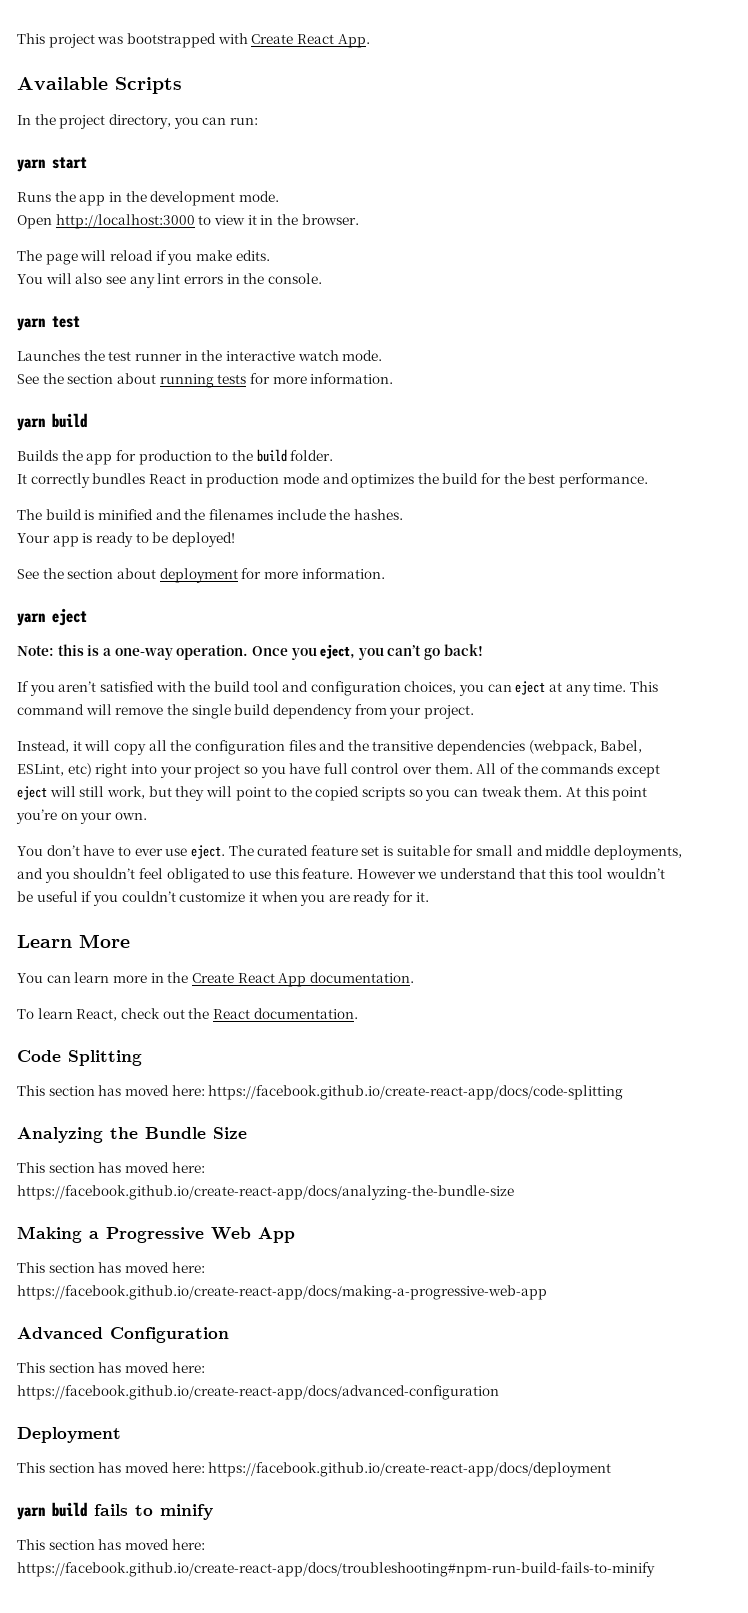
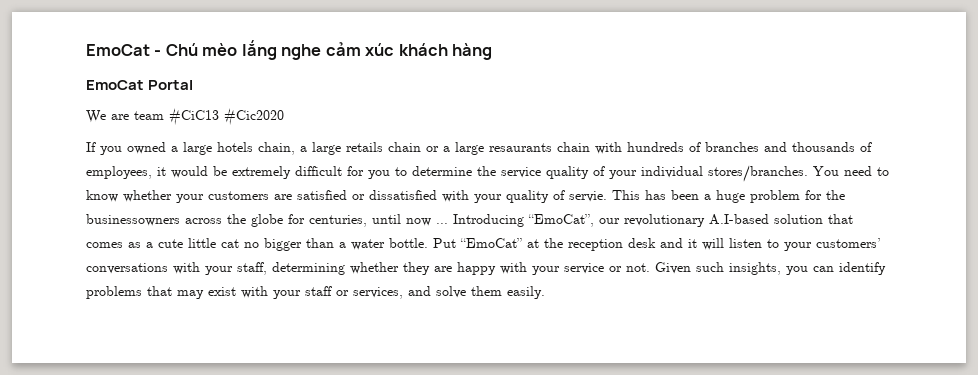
[17,33,370,48] [17,77,182,94] [17,114,258,129] [17,157,87,172] [17,191,279,206] [17,214,359,229] [17,250,270,265] [17,273,322,288] [17,316,80,331] [17,350,383,361] [17,373,394,388] [17,413,87,431] [17,449,334,465] [17,473,649,488] [17,509,403,520] [17,532,235,547] [17,568,385,583] [17,608,87,626] [17,644,483,660] [17,681,658,696] [17,704,474,719] [17,740,643,755] [17,763,660,778] [17,786,648,801] [16,809,147,824] [17,845,682,860] [17,868,665,883] [17,891,429,906] [17,934,130,948] [17,972,414,987] [17,1008,358,1021] [17,1050,142,1066] [17,1085,624,1100] [17,1127,247,1143] [17,1162,205,1173] [17,1185,514,1200] [17,1226,295,1243] [17,1262,205,1273] [17,1285,547,1300] [17,1327,229,1343] [17,1362,205,1373] [17,1385,499,1400] [17,1427,121,1443] [17,1462,612,1477] [17,1502,213,1520] [17,1539,205,1550] [17,1562,655,1577] This project was bootstrapped with Create React App. // Available Scripts // In the project directory, you can run: // yarn start // Runs the app in the development mode. // Open http://localhost:3000 to view it in the browser. // The page will reload if you make edits. // You will also see any lint errors in the console. // yarn test // Launches the test runner in the interactive watch mode. // See the section about running tests for more information. // yarn build // Builds the app for production to the build folder. // It correctly bundles React in production mode and optimizes the build for the best performance. // The build is minified and the filenames include the hashes. // Your app is ready to be deployed! // See the section about deployment for more information. // yarn eject // Note: this is a one-way operation. Once you eject, you can’t go back! // If you aren’t satisfied with the build tool and configuration choices, you can eject at any time. This command will remove the single build dependency from your project. // Instead, it will copy all the configuration files and the transitive dependencies (webpack, Babel, ESLint, etc) right into your project so you have full control over them. All of the commands except eject will still work, but they will point to the copied scripts so you can tweak them. At this point you’re on your own. // You don’t have to ever use eject. The curated feature set is suitable for small and middle deployments, and you shouldn’t feel obligated to use this feature. However we understand that this tool wouldn’t be useful if you couldn’t customize it when you are ready for it. // Learn More // You can learn more in the Create React App documentation. // To learn React, check out the React documentation. // Code Splitting // This section has moved here: https://facebook.github.io/create-react-app/docs/code-splitting // Analyzing the Bundle Size // This section has moved here: https://facebook.github.io/create-react-app/docs/analyzing-the-bundle-size // Making a Progressive Web App // This section has moved here: https://facebook.github.io/create-react-app/docs/making-a-progressive-web-app // Advanced Configuration // This section has moved here: https://facebook.github.io/create-react-app/docs/advanced-configuration // Deployment // This section has moved here: https://facebook.github.io/create-react-app/docs/deployment // yarn build fails to minify // This section has moved here: https://facebook.github.io/create-react-app/docs/troubleshooting#npm-run-build-fails-to-minify -> [86,40,493,60] [86,80,194,90] [86,108,284,126] [86,142,872,155] [86,165,889,182] [86,190,845,203] [86,214,853,227] [86,238,881,251] [86,262,886,275] [86,286,545,299] EmoCat - Chú mèo lắng nghe cảm xúc khách hàng // EmoCat Portal // We are team #CiC13 #Cic2020 // If you owned a large hotels chain, a large retails chain or a large resaurants chain with hundreds of branches and thousands of employees, it would be extremely difficult for you to determine the service quality of your individual stores/branches. You need to know whether your customers are satisfied or dissatisfied with your quality of servie. This has been a huge problem for the businessowners across the globe for centuries, until now ... Introducing “EmoCat”, our revolutionary A.I-based solution that comes as a cute little cat no bigger than a water bottle. Put “EmoCat” at the reception desk and it will listen to your customers’ conversations with your staff, determining whether they are happy with your service or not. Given such insights, you can identify problems that may exist with your staff or services, and solve them easily.

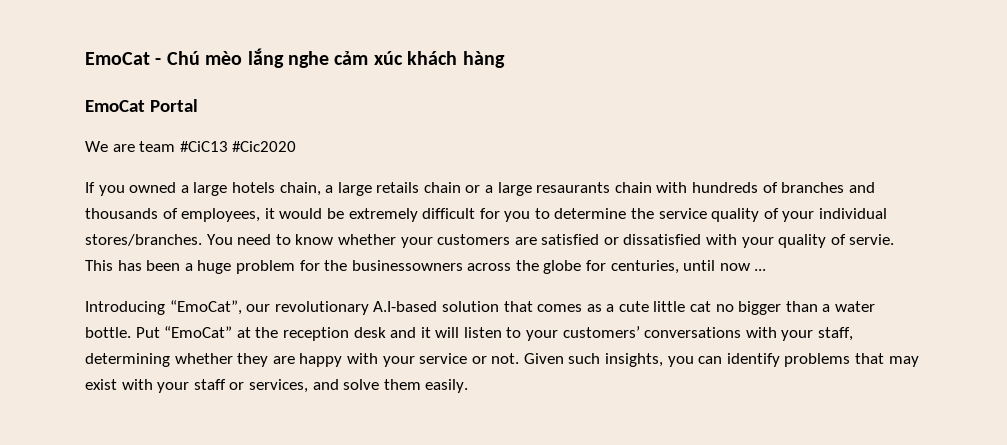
(448, 223) none -> (767, 270) //

